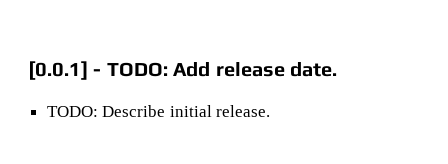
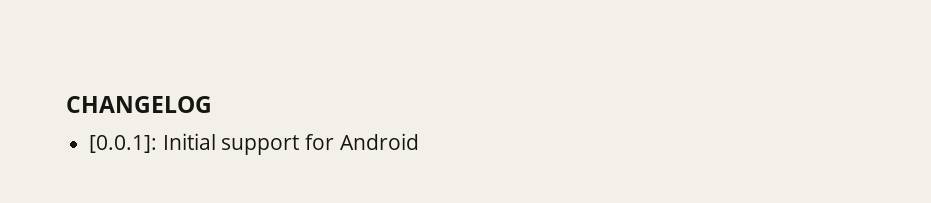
[28,61,337,80] [46,105,271,117] [0.0.1] - TODO: Add release date. // TODO: Describe initial release. -> [66,96,212,113] [89,133,419,155] CHANGELOG // [0.0.1]: Initial support for Android

